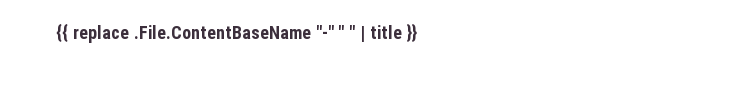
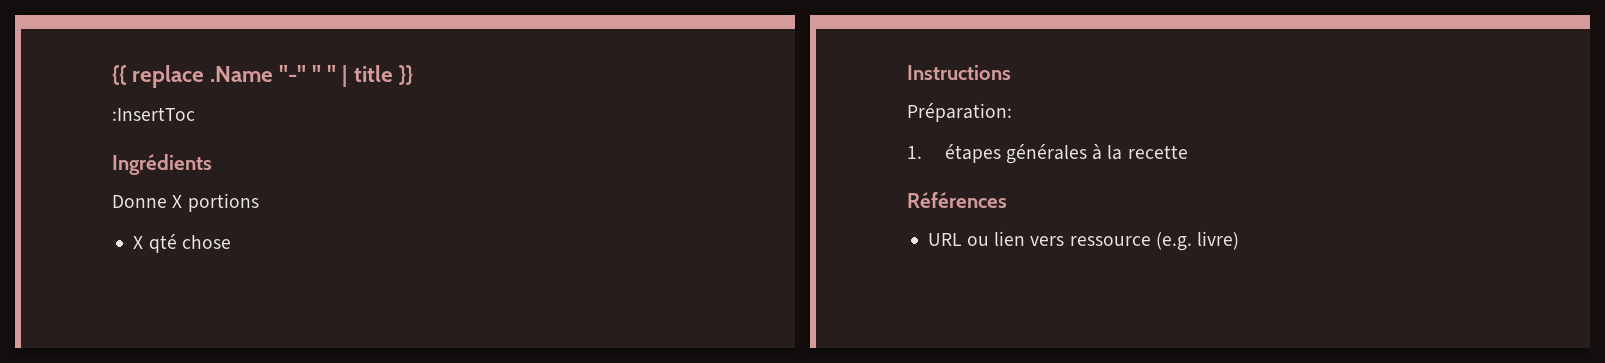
[133,25,311,39] .File.ContentBaseName -> [210,66,274,82] .Name
(417, 32) none -> [112,107,195,121] [112,154,212,175] [112,193,259,212] [133,234,231,253] [907,65,1011,80] [907,103,1012,122] [907,144,1188,164] [907,192,1007,208] [928,231,1240,251] // :InsertToc // Ingrédients // Donne X portions // X qté chose // Instructions // Préparation: // 1. étapes générales à la recette // Références // URL ou lien vers ressource (e.g. livre)

